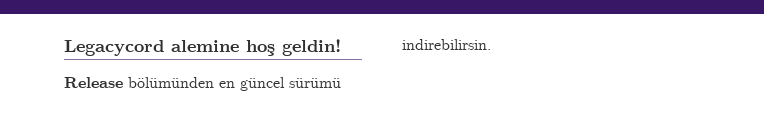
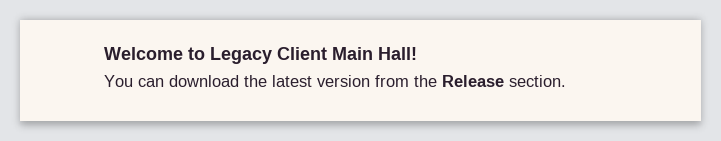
[64,39,341,56] [64,77,341,91] [402,39,491,50] Legacycord alemine hoş geldin! // Release bölümünden en güncel sürümü indirebilirsin. -> [104,47,417,64] [104,75,566,87] Welcome to Legacy Client Main Hall! // You can download the latest version from the Release section.

